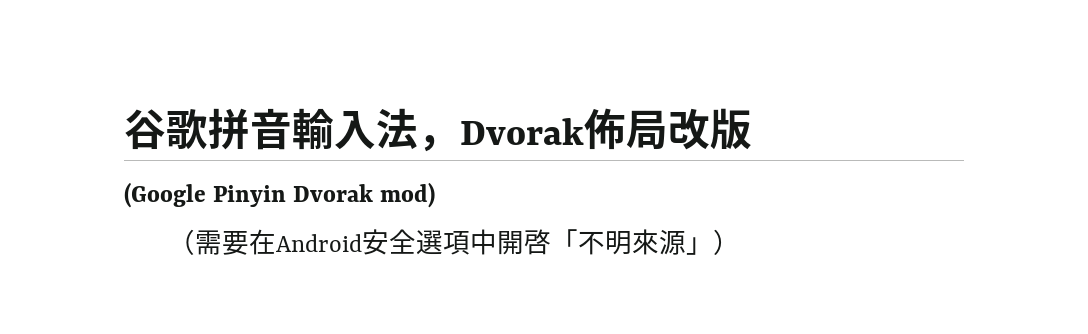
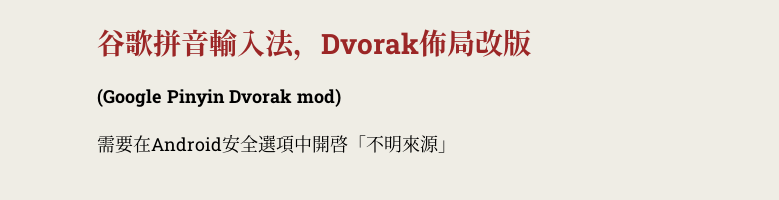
[167,229,195,255] （ -> (341, 97) none
[712,229,740,255] ） -> (456, 146) none

